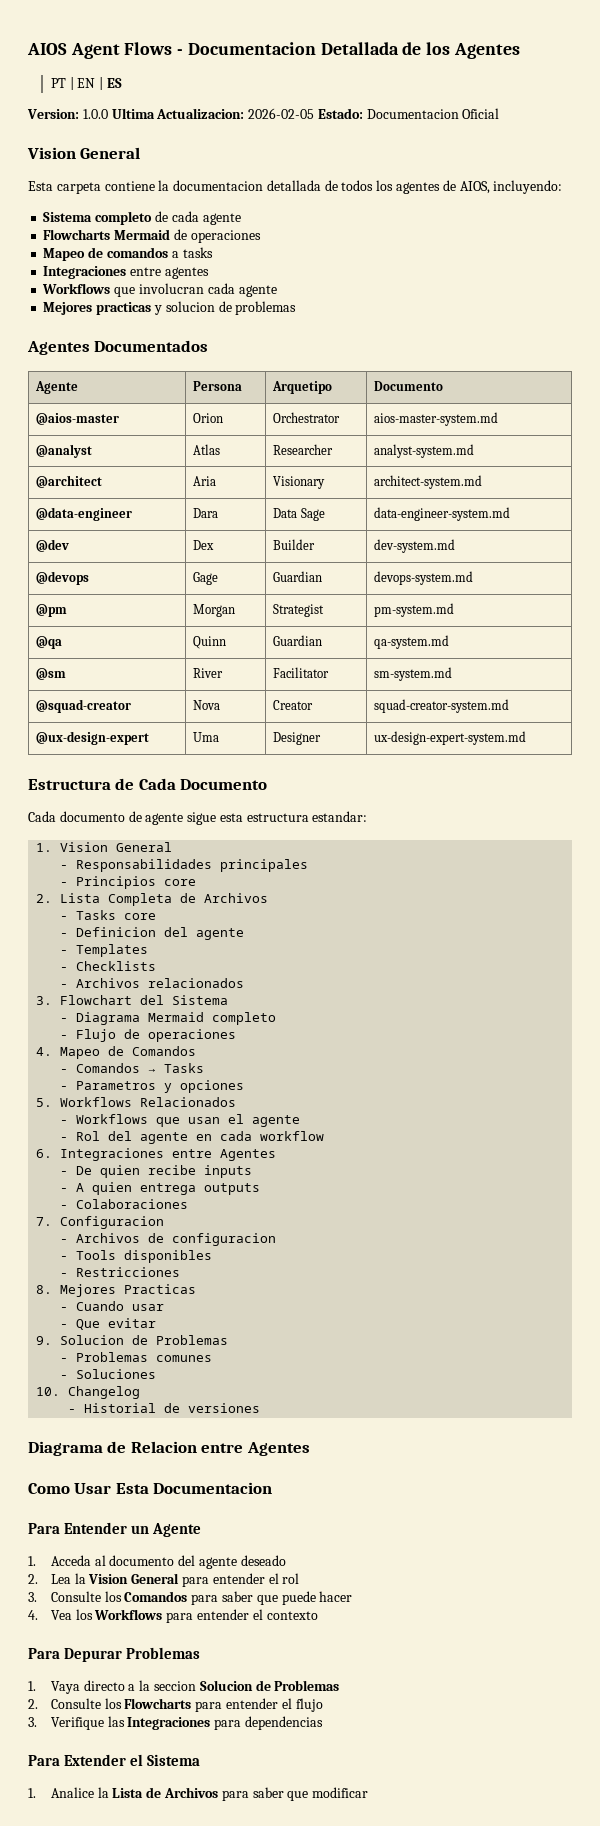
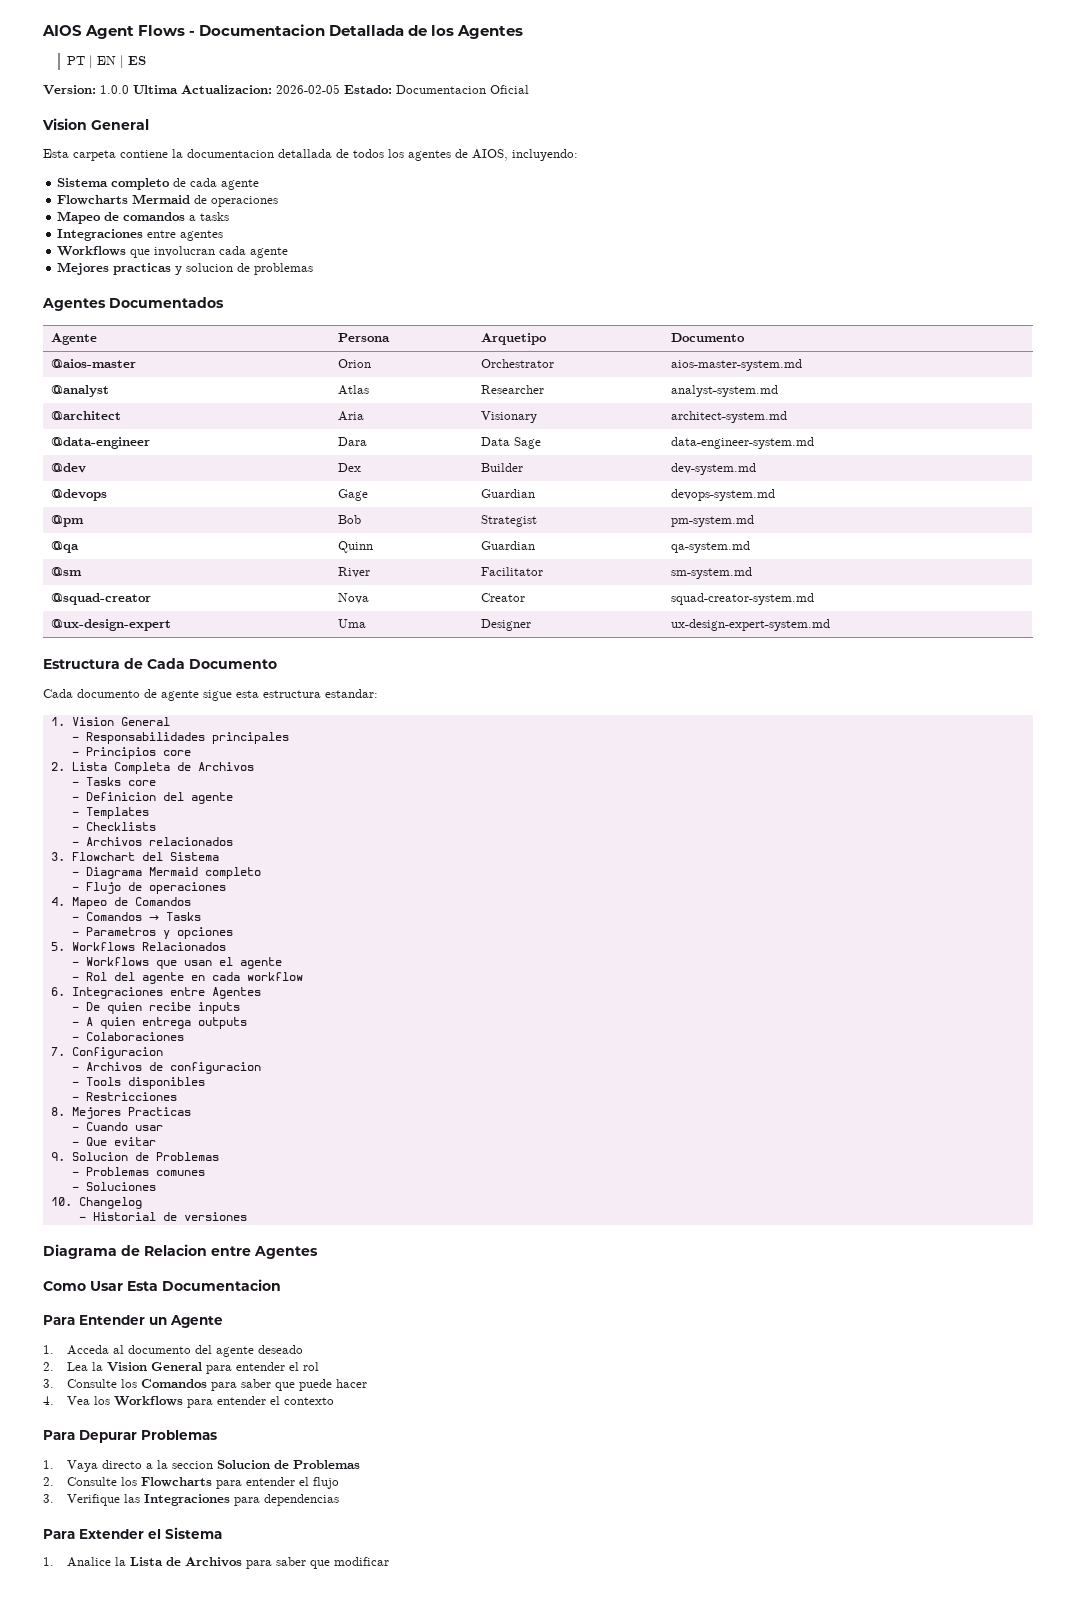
[193,604,236,617] Morgan -> [338,515,362,524] Bob

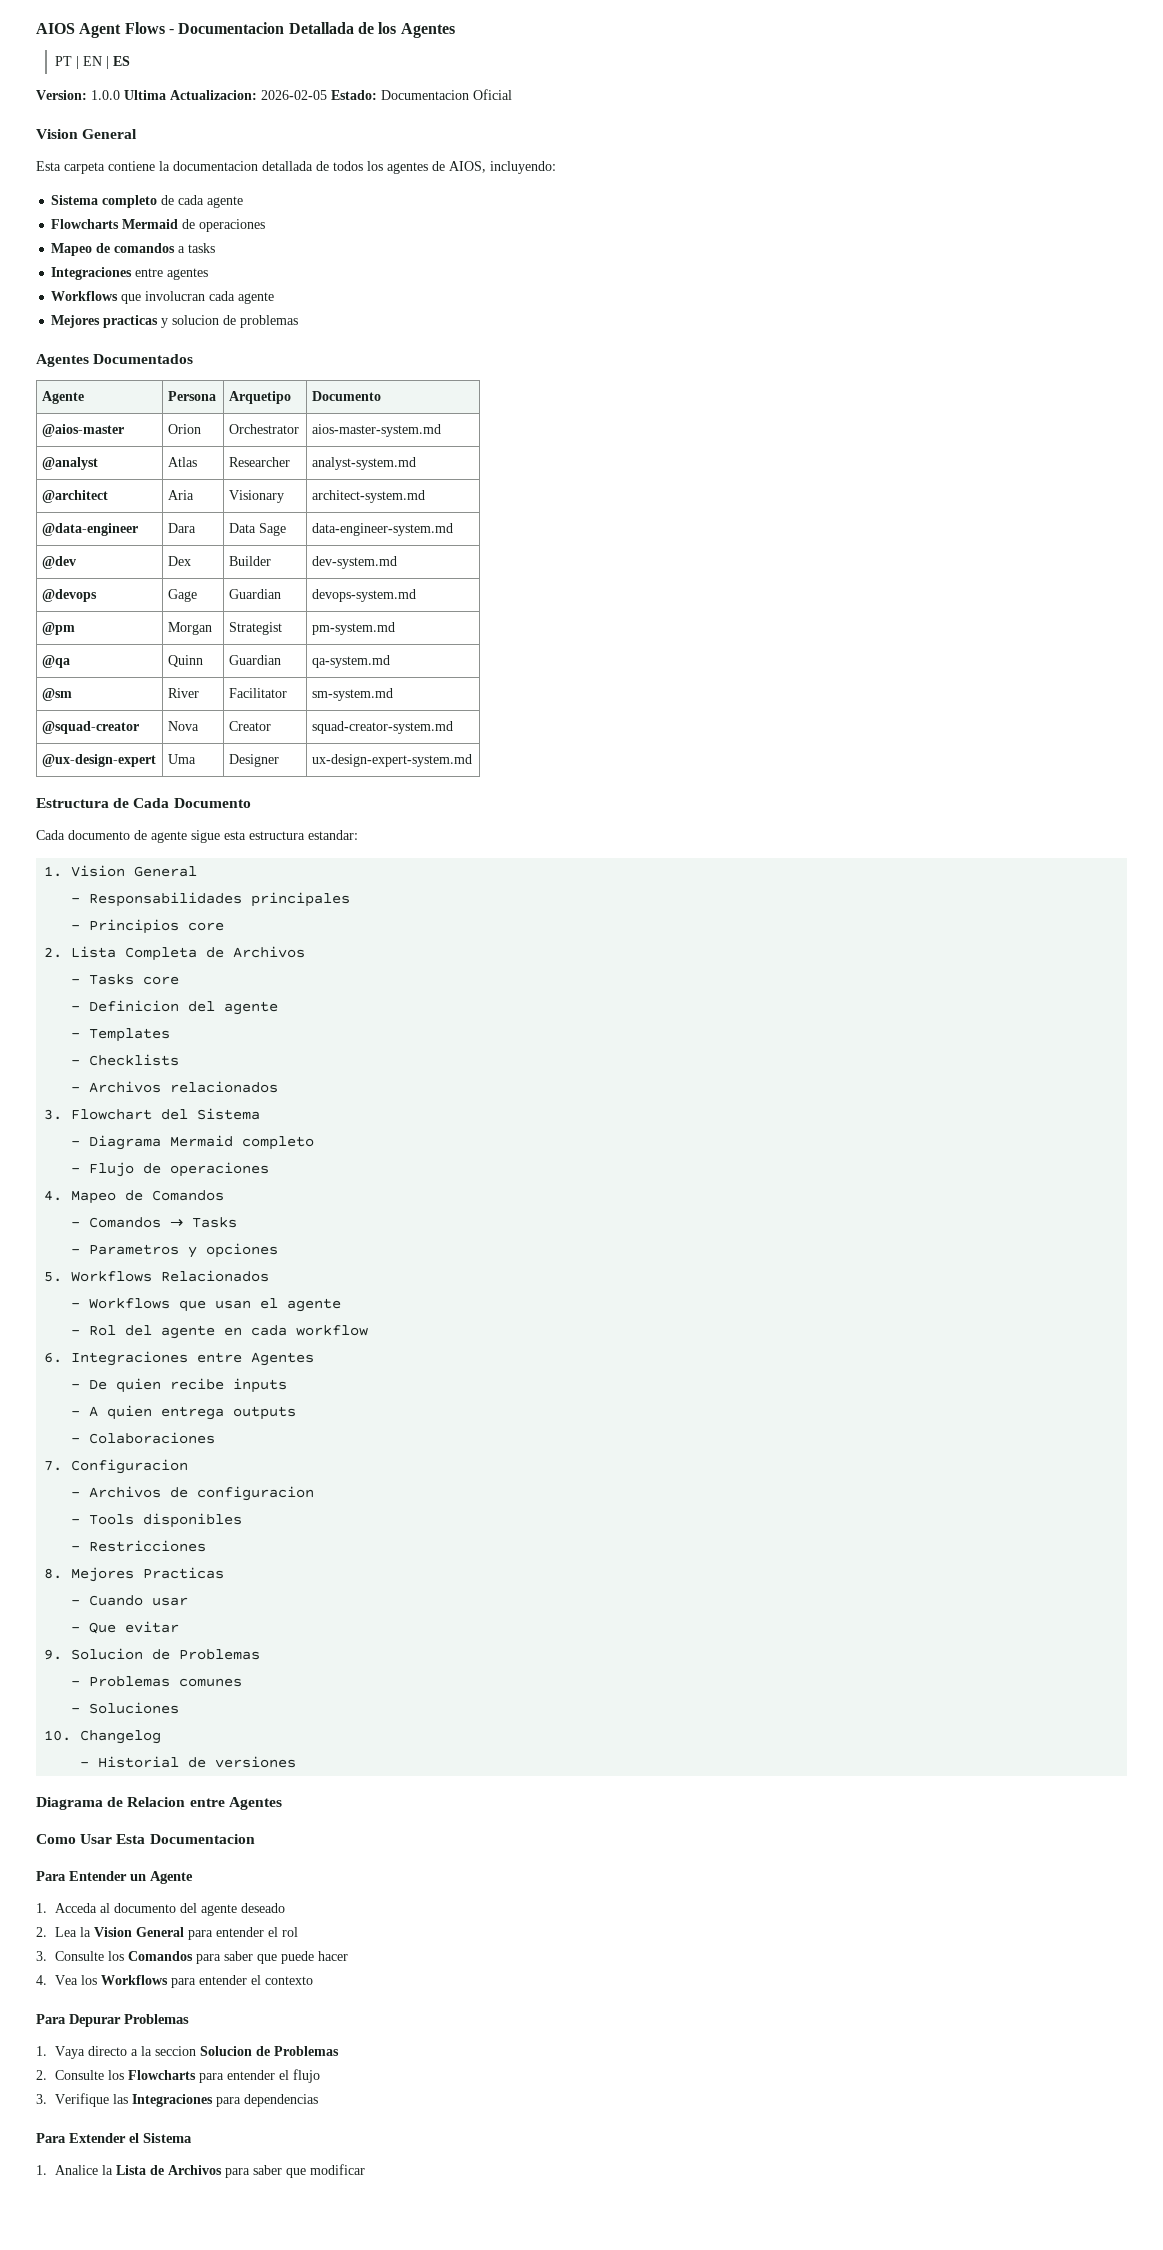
[338,515,362,524] Bob -> [167,622,212,635] Morgan

